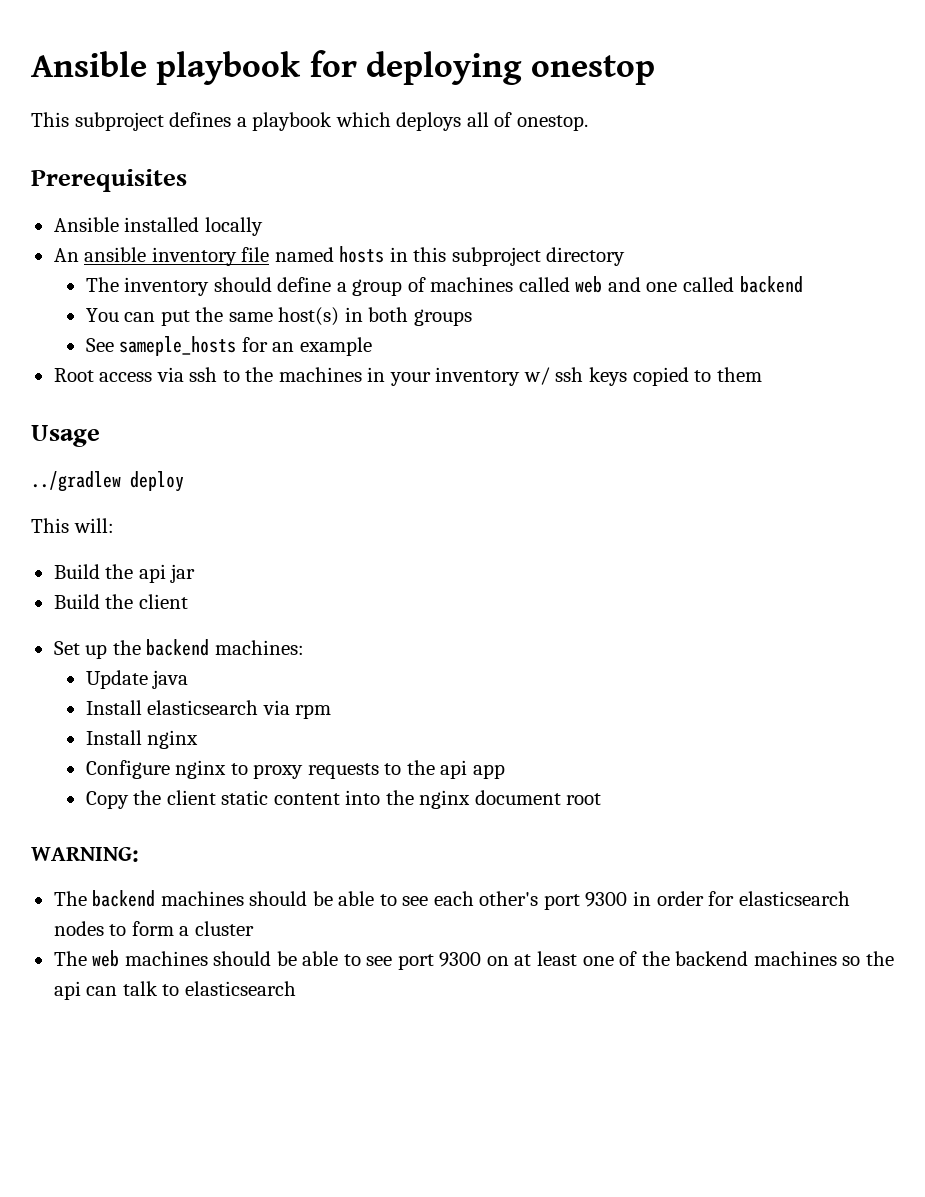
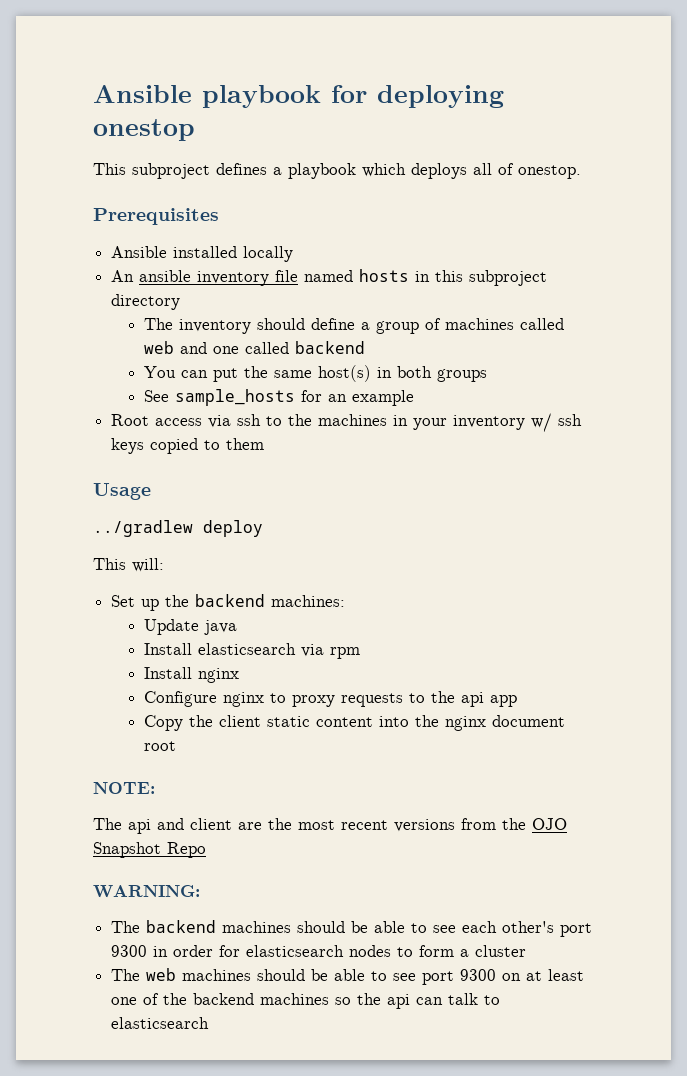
[119,336,237,356] sameple_hosts -> [174,389,295,406] sample_hosts
[53,564,196,583] [53,594,188,609] // Build the api jar // Build the client -> (164, 565) none
(602, 799) none -> [93,782,155,794] [93,818,567,834] [93,842,206,858] // NOTE: // The api and client are the most recent versions from the OJO Snapshot Repo

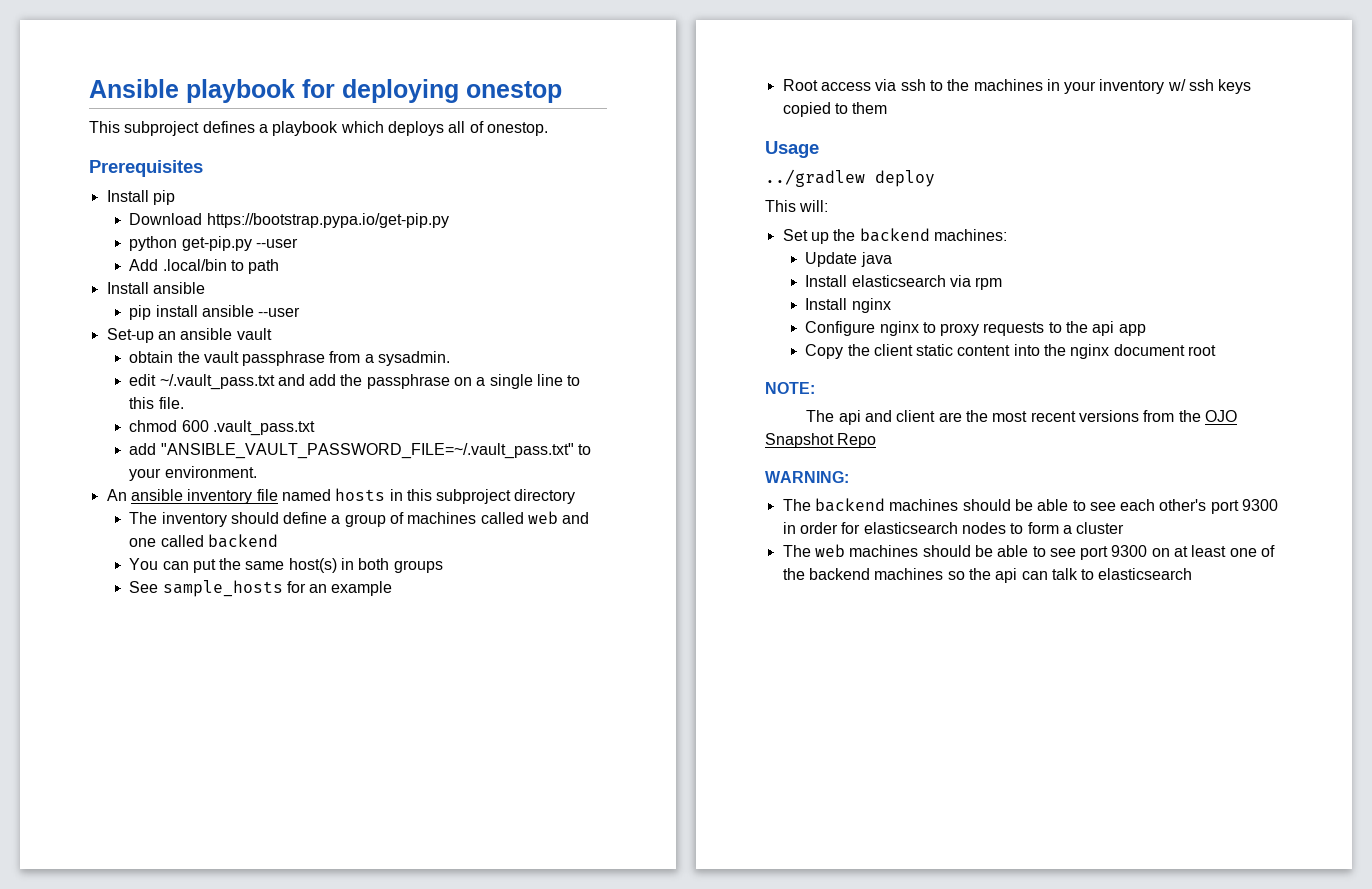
[111,246,294,262] Ansible installed locally -> [106,190,175,205] [129,213,449,228] [129,236,298,251] [129,259,280,274] [106,282,205,294] [129,305,301,320] [106,328,272,343] [129,351,451,366] [129,374,581,390] [129,397,184,409] [129,420,315,436] [129,443,591,459] [129,466,257,481] Install pip // Download https://bootstrap.pypa.io/get-pip.py // python get-pip.py --user // Add .local/bin to path // Install ansible // pip install ansible --user // Set-up an ansible vault // obtain the vault passphrase from a sysadmin. // edit ~/.vault_pass.txt and add the passphrase on a single line to this file. // chmod 600 .vault_pass.txt // add "ANSIBLE_VAULT_PASSWORD_FILE=~/.vault_pass.txt" to your environment.

